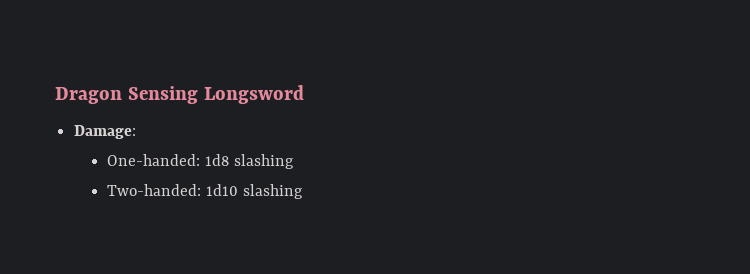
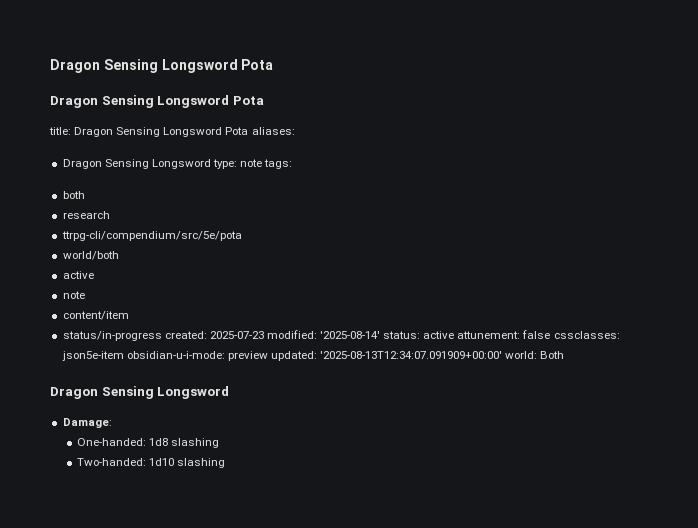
[55,85,304,104] Dragon Sensing Longsword -> [50,59,274,73] [50,95,264,108] [49,127,295,137] [62,159,293,169] [62,191,85,199] [62,211,110,219] [61,231,242,241] [62,251,119,260] [62,271,94,279] [62,291,85,299] [62,311,129,320] [62,330,620,341] [61,351,565,361] [50,386,230,399] Dragon Sensing Longsword Pota // Dragon Sensing Longsword Pota // title: Dragon Sensing Longsword Pota aliases: // Dragon Sensing Longsword type: note tags: // both // research // ttrpg-cli/compendium/src/5e/pota // world/both // active // note // content/item // status/in-progress created: 2025-07-23 modified: '2025-08-14' status: active attunement: false cssclasses: json5e-item obsidian-u-i-mode: preview updated: '2025-08-13T12:34:07.091909+00:00' world: Both // Dragon Sensing Longsword

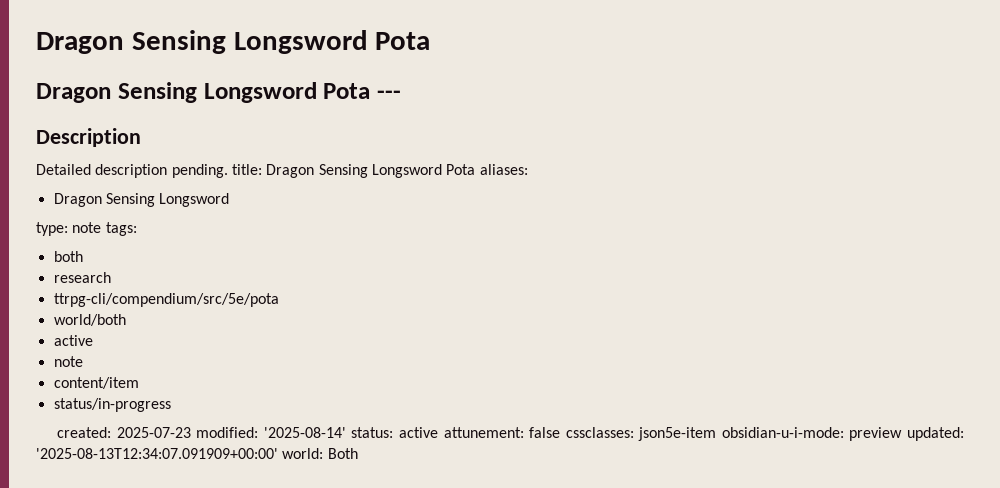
(264, 100) // -> [377,90,401,99] [36,128,141,147] [36,164,228,178] --- // Description // Detailed description pending.
(211, 164) none -> (230, 200) //
(162, 336) none -> (171, 405) //
[50,386,230,399] [62,418,112,428] [77,438,220,448] [77,458,226,468] // Dragon Sensing Longsword // Damage: // One-handed: 1d8 slashing // Two-handed: 1d10 slashing -> (358, 453) none

